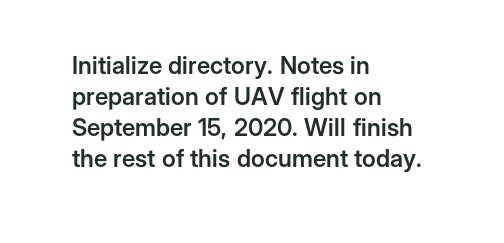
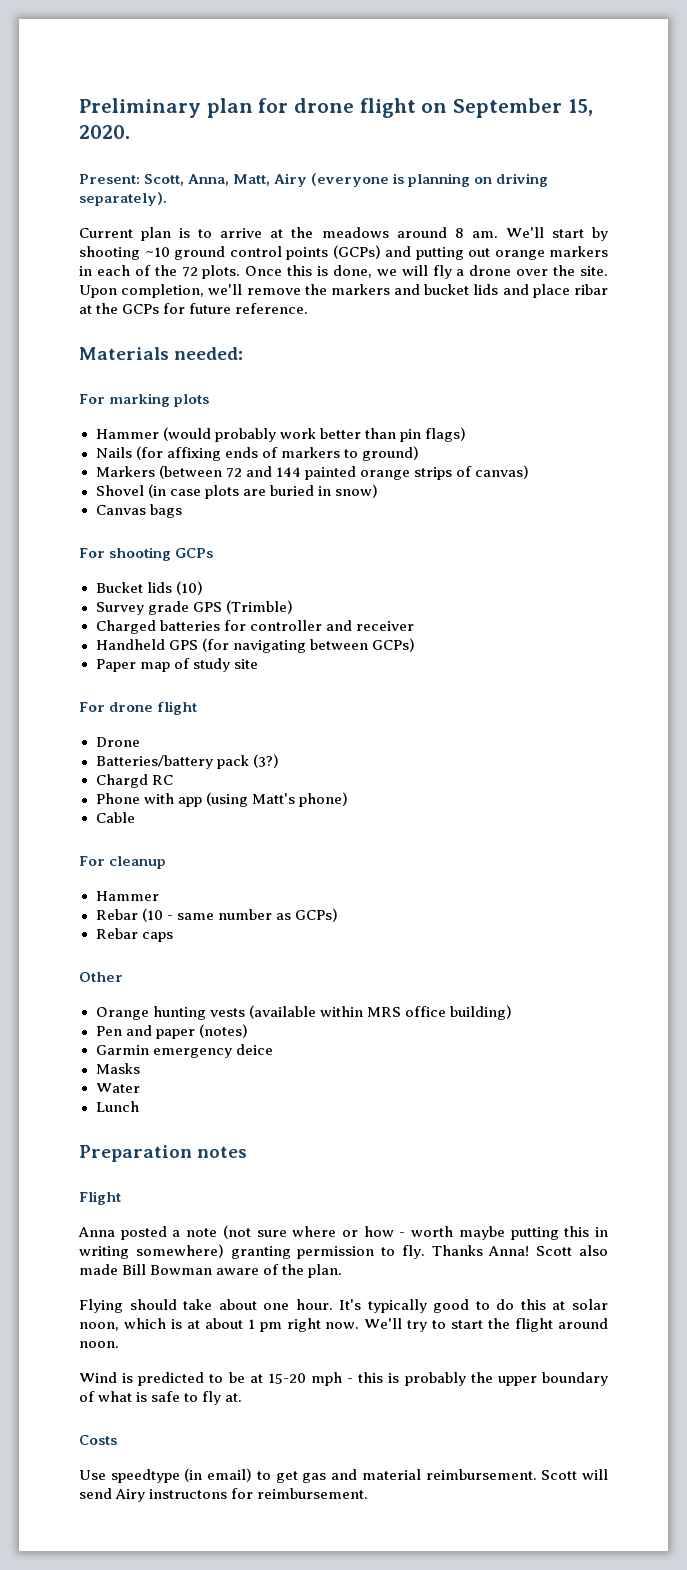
[72,56,371,79] [72,87,285,110] Initialize directory. Notes in preparation of UAV -> [79,98,355,118] Preliminary plan for drone
[304,118,413,137] [72,149,423,172] Will finish the rest of this document today. -> [79,173,549,187] [79,192,167,206] [79,227,609,241] [79,245,608,260] [79,265,608,279] [79,284,608,298] [79,303,309,314] [79,347,244,360] [79,393,210,407] [95,427,466,442] [95,446,419,461] [95,465,529,480] [95,484,378,499] [95,504,182,518] [79,547,214,561] [95,581,203,595] [95,600,293,615] [95,620,414,634] [95,638,415,653] [95,658,258,672] [79,701,198,715] [95,737,140,747] [95,754,279,769] [95,774,173,788] [95,792,348,807] [95,812,135,823] [79,856,167,869] [95,891,159,901] [95,908,338,922] [95,928,173,942] [79,972,123,982] [95,1005,512,1020] [95,1024,248,1039] [95,1044,273,1058] [95,1063,140,1074] [95,1083,140,1093] [95,1101,139,1112] [79,1145,248,1162] [79,1191,121,1205] [78,1225,609,1240] [79,1244,608,1259] [79,1264,343,1278] [79,1299,609,1313] [79,1318,608,1332] [79,1341,119,1348] [79,1372,609,1386] [79,1391,243,1405] [79,1435,117,1445] [79,1468,608,1483] [79,1488,369,1502] // Present: Scott, Anna, Matt, Airy (everyone is planning on driving separately). // Current plan is to arrive at the meadows around 8 am. We'll start by shooting ~10 ground control points (GCPs) and putting out orange markers in each of the 72 plots. Once this is done, we will fly a drone over the site. Upon completion, we'll remove the markers and bucket lids and place ribar at the GCPs for future reference. // Materials needed: // For marking plots // Hammer (would probably work better than pin flags) // Nails (for affixing ends of markers to ground) // Markers (between 72 and 144 painted orange strips of canvas) // Shovel (in case plots are buried in snow) // Canvas bags // For shooting GCPs // Bucket lids (10) // Survey grade GPS (Trimble) // Charged batteries for controller and receiver // Handheld GPS (for navigating between GCPs) // Paper map of study site // For drone flight // Drone // Batteries/battery pack (3?) // Chargd RC // Phone with app (using Matt's phone) // Cable // For cleanup // Hammer // Rebar (10 - same number as GCPs) // Rebar caps // Other // Orange hunting vests (available within MRS office building) // Pen and paper (notes) // Garmin emergency deice // Masks // Water // Lunch // Preparation notes // Flight // Anna posted a note (not sure where or how - worth maybe putting this in writing somewhere) granting permission to fly. Thanks Anna! Scott also made Bill Bowman aware of the plan. // Flying should take about one hour. It's typically good to do this at solar noon, which is at about 1 pm right now. We'll try to start the flight around noon. // Wind is predicted to be at 15-20 mph - this is probably the upper boundary of what is safe to fly at. // Costs // Use speedtype (in email) to get gas and material reimbursement. Scott will send Airy instructons for reimbursement.

